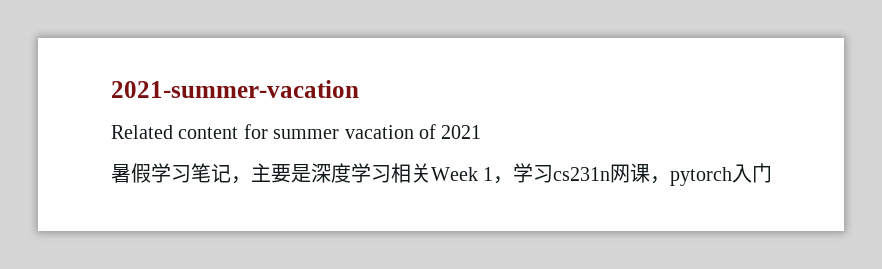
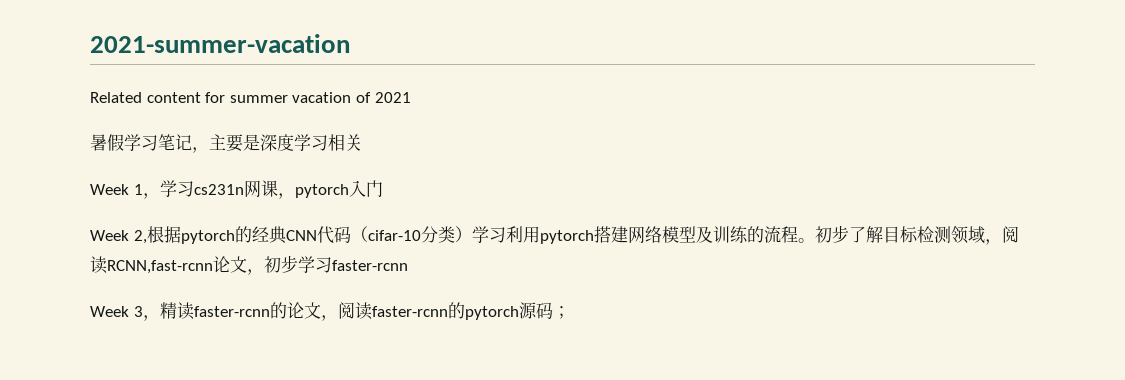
(431, 173) none -> (362, 142) //
(773, 173) none -> [90,225,1019,245] [90,255,408,275] [90,302,570,321] // Week 2,根据pytorch的经典CNN代码（cifar-10分类）学习利用pytorch搭建网络模型及训练的流程。初步了解目标检测领域，阅读RCNN,fast-rcnn论文，初步学习faster-rcnn // Week 3，精读faster-rcnn的论文，阅读faster-rcnn的pytorch源码；

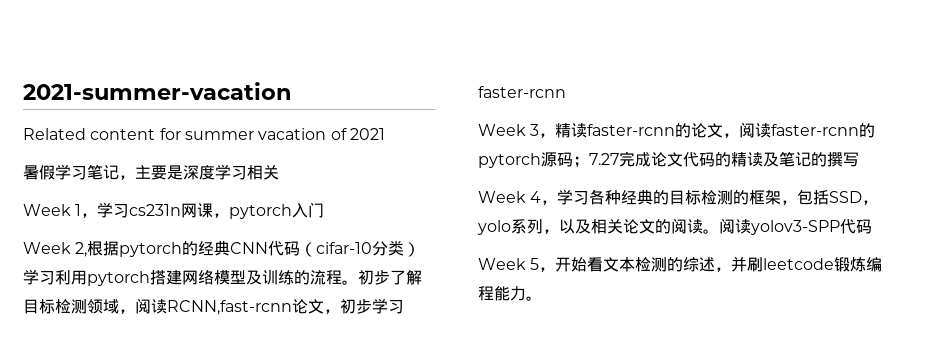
(570, 312) none -> [589,151,859,167] [478,189,879,205] [477,218,872,235] [478,256,883,272] [478,286,542,301] 7.27完成论文代码的精读及笔记的撰写 // Week 4，学习各种经典的目标检测的框架，包括SSD，yolo系列，以及相关论文的阅读。阅读yolov3-SPP代码 // Week 5，开始看文本检测的综述，并刷leetcode锻炼编程能力。

